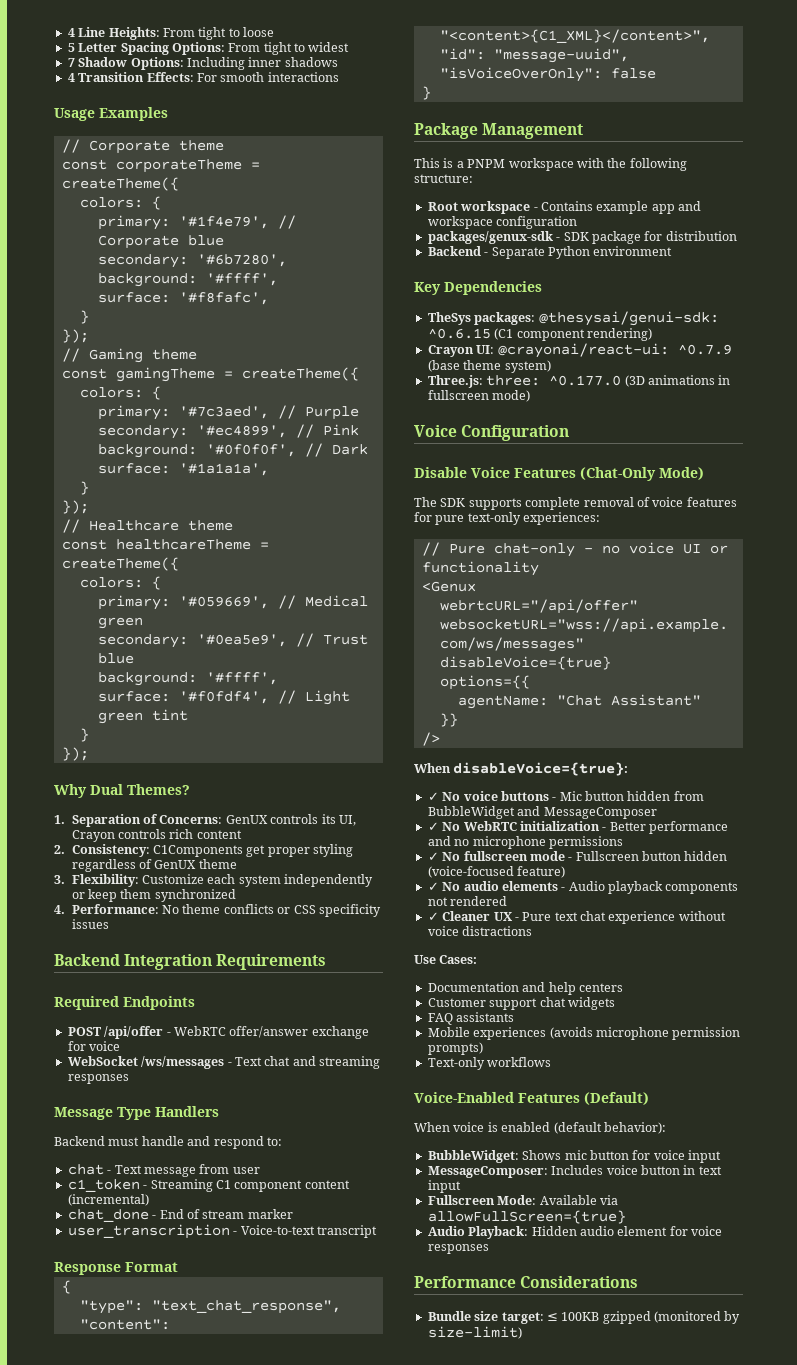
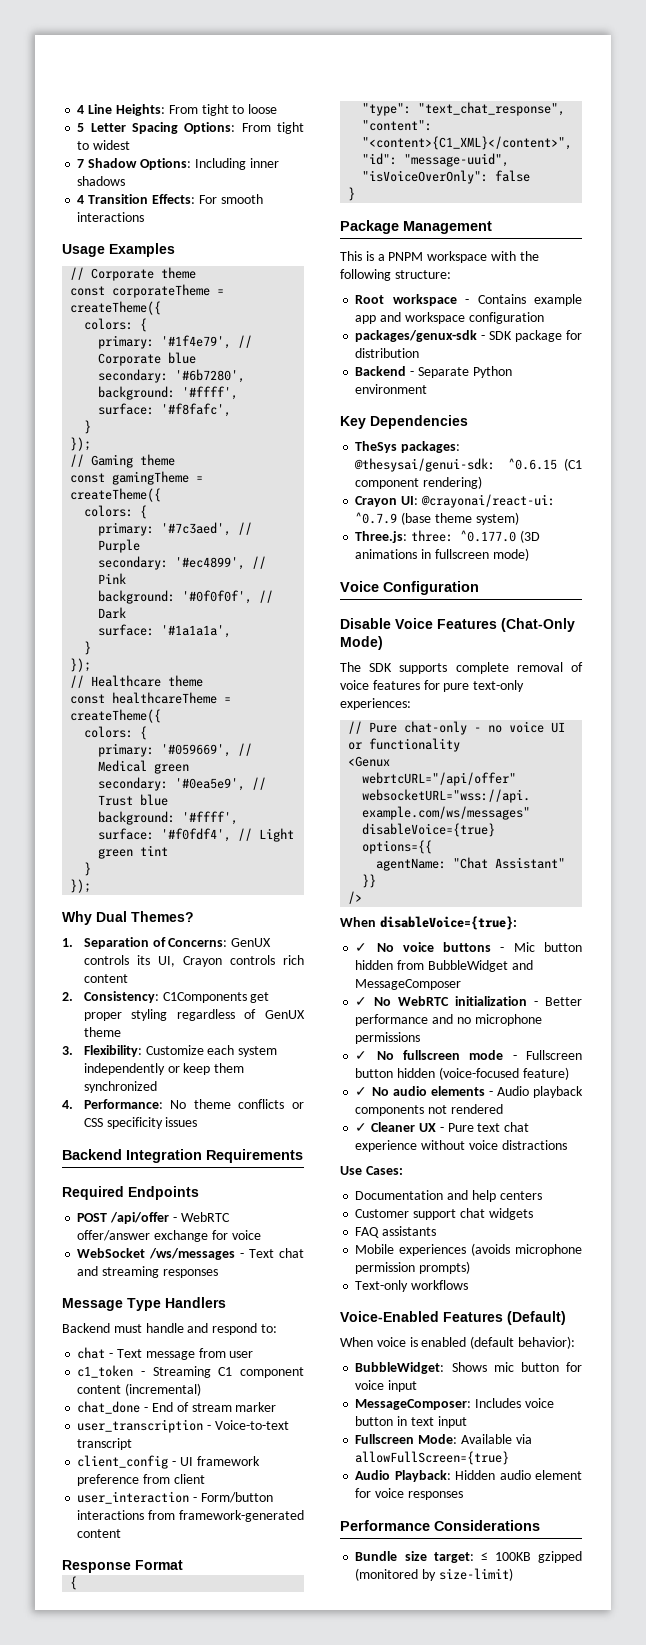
(377, 1231) none -> [77,1455,260,1469] [77,1474,205,1486] [77,1491,273,1504] [77,1510,304,1522] [77,1529,122,1538] // client_config - UI framework preference from client // user_interaction - Form/button interactions from framework-generated content

